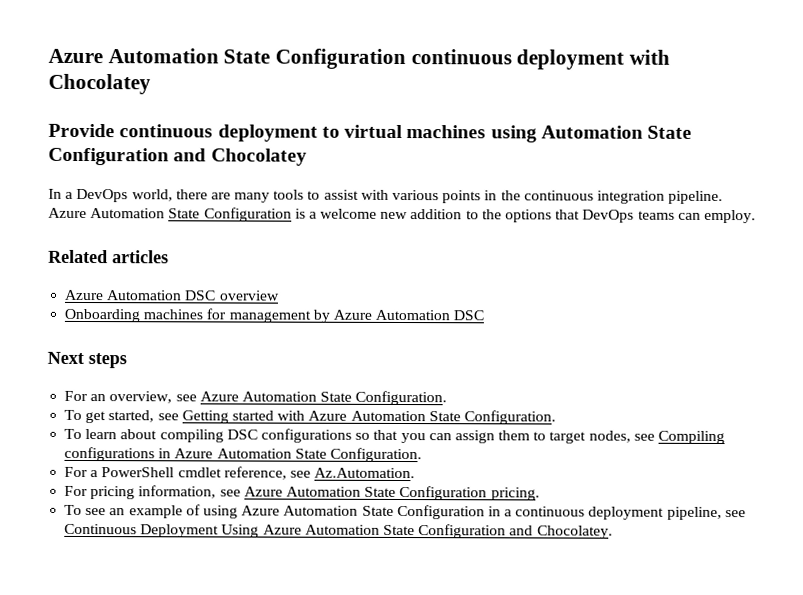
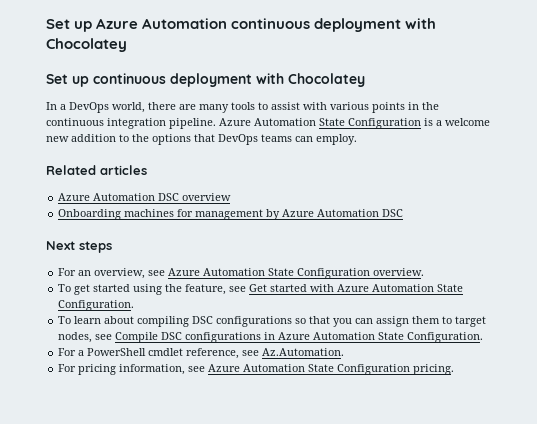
[48,48,671,70] [48,73,151,95] [48,123,693,143] [48,147,207,166] Azure Automation State Configuration continuous deployment with Chocolatey // Provide continuous deployment to virtual machines using Automation State Configuration and -> [46,18,437,32] [46,38,127,52] [46,73,284,87] Set up Azure Automation continuous deployment with Chocolatey // Set up continuous deployment with
[355,390,448,406] Configuration. -> [297,268,425,279] Configuration overview.
[108,410,229,424] started, see Getting -> [93,284,268,295] started using the feature, see Get
[658,430,726,445] Compiling -> [115,332,183,343] Compile DSC
[64,504,746,521] [64,523,613,539] // To see an example of using Azure Automation State Configuration in a continuous deployment pipeline, see Continuous Deployment Using Azure Automation State Configuration and Chocolatey. -> (455, 369) none

